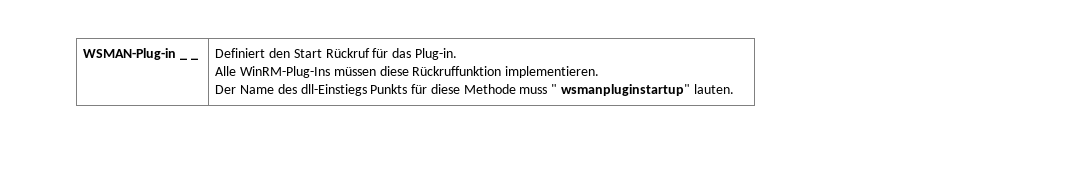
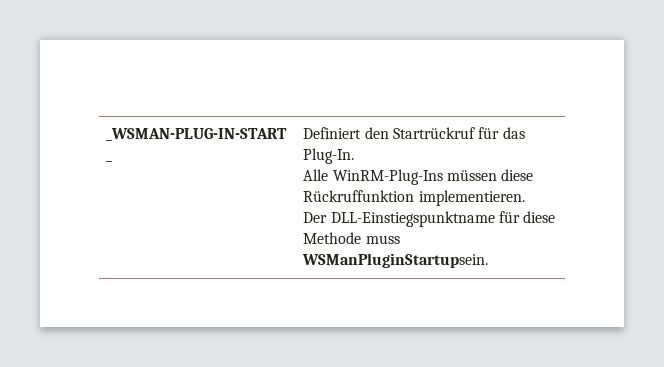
[83,48,187,60] WSMAN-Plug-in _ -> [106,128,288,141] _WSMAN-PLUG-IN-START
[293,48,370,58] Start Rückruf -> [393,127,476,139] Startrückruf
[414,48,457,60] Plug-in. -> [303,148,355,164] Plug-In.
[239,84,408,96] Name des dll-Einstiegs Punkts -> [330,211,495,227] DLL-Einstiegspunktname
[551,84,734,96] " wsmanpluginstartup" lauten. -> [302,253,489,268] WSManPluginStartupsein.

